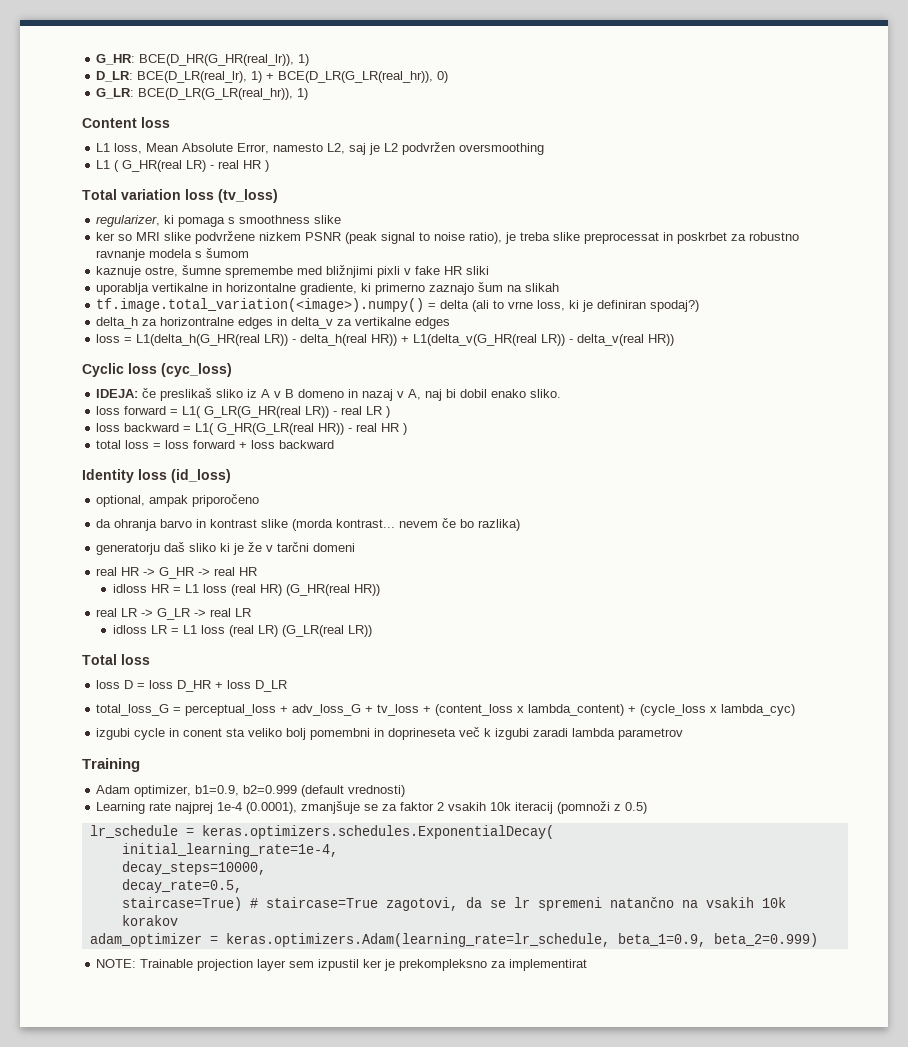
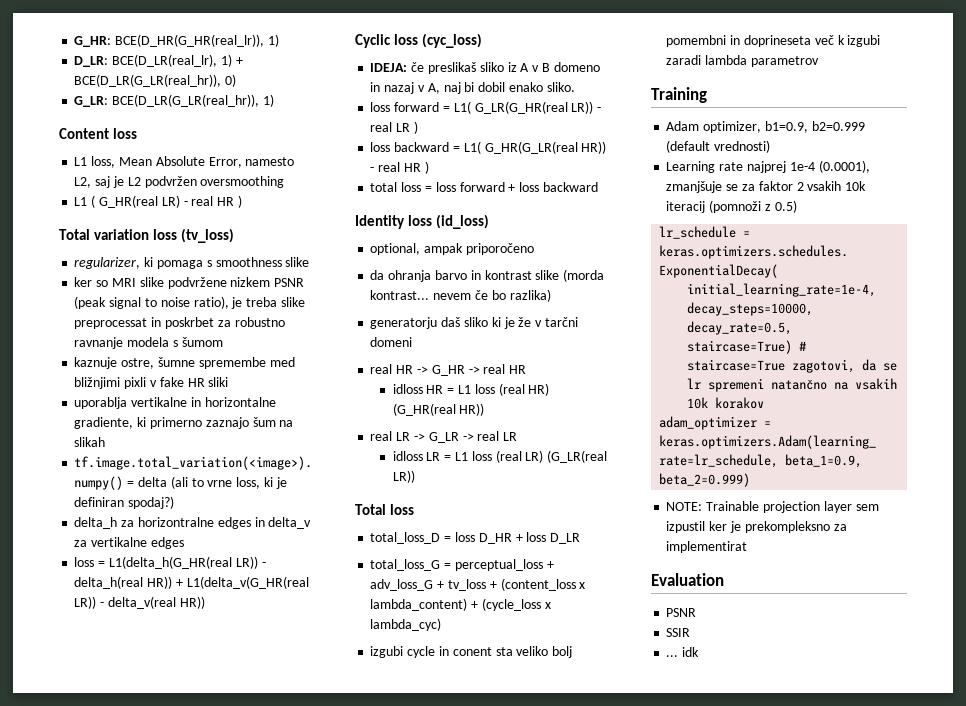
[96,680,134,689] loss D -> [370,532,441,544] total_loss_D
(588, 965) none -> [651,573,724,586] [666,608,697,617] [666,628,691,637] [666,647,700,657] // Evaluation // PSNR // SSIR // ... idk

